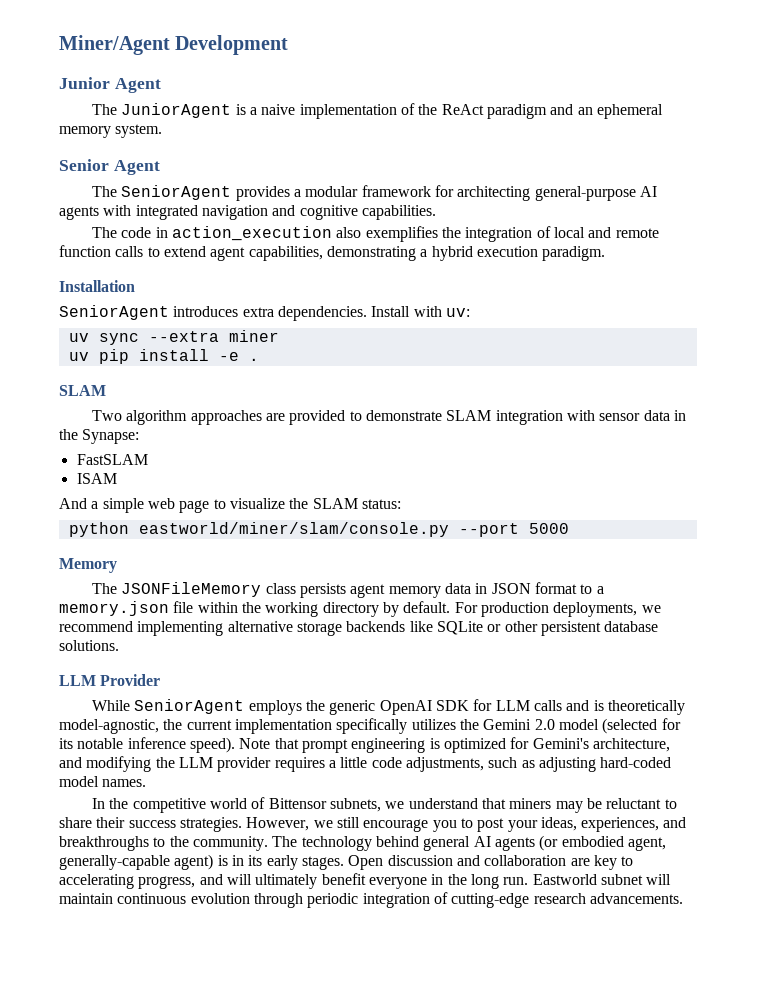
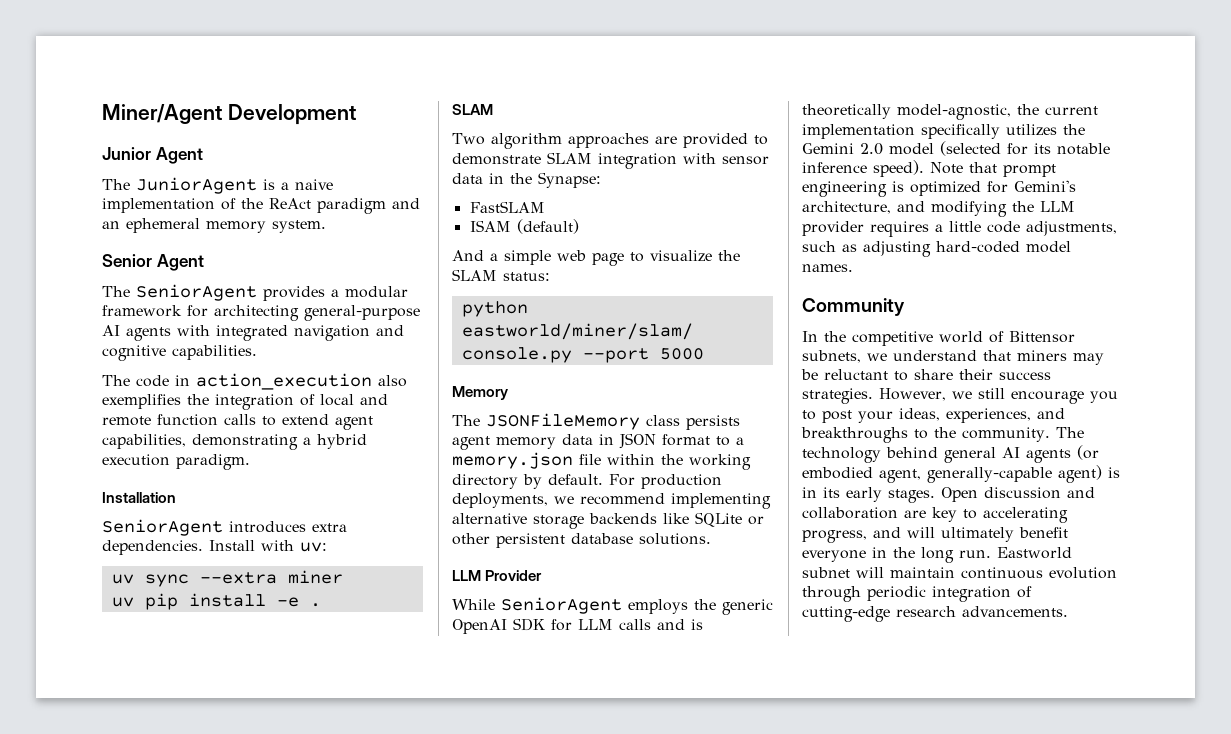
(117, 478) none -> [516,219,579,234] (default)
(147, 783) none -> [802,298,905,316] // Community

